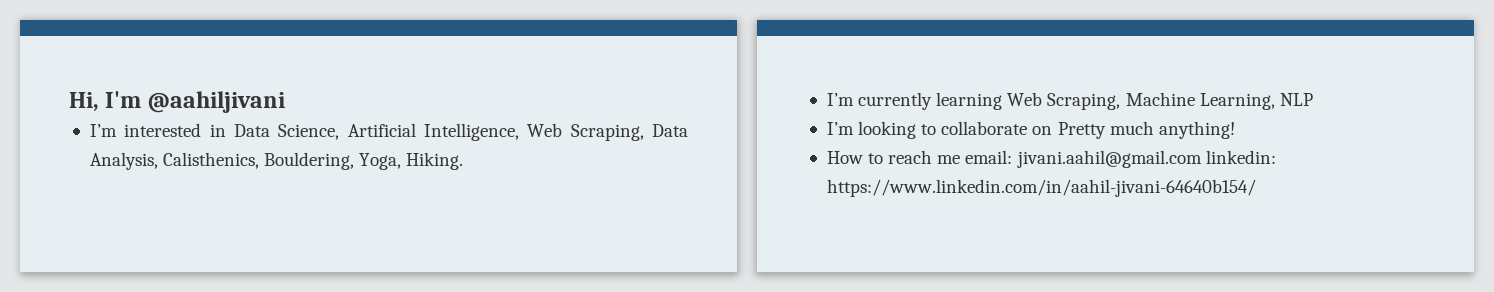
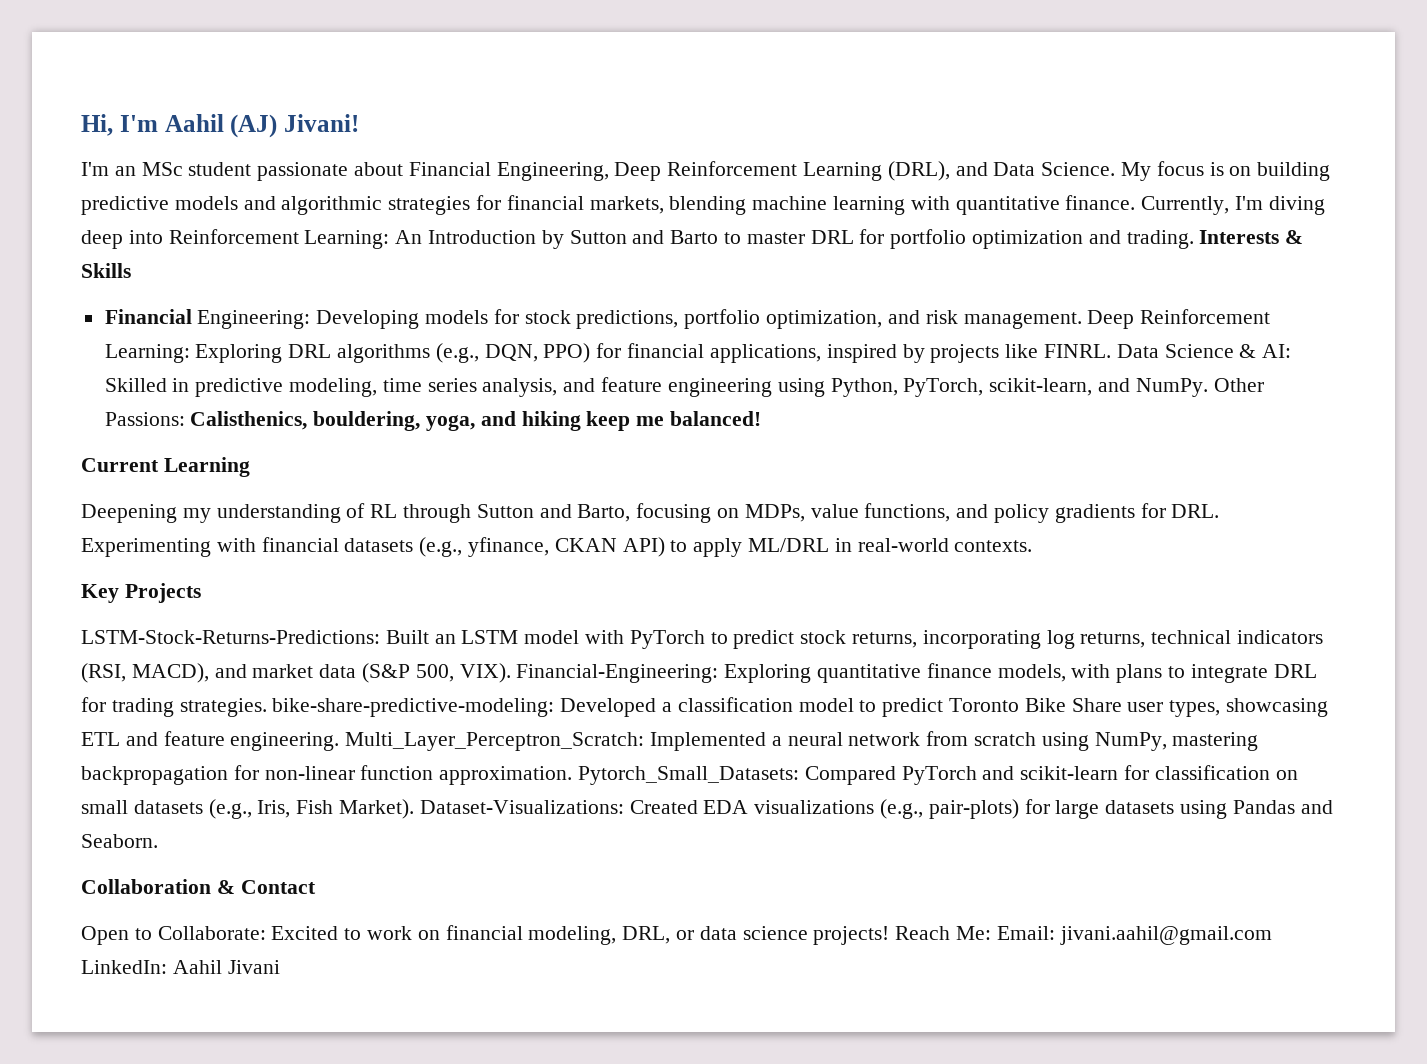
[147,91,286,113] [89,123,688,141] [89,152,464,170] [826,92,1313,110] [826,121,1235,139] [826,150,1276,168] [826,179,1256,197] @aahiljivani // I’m interested in Data Science, Artificial Intelligence, Web Scraping, Data Analysis, Calisthenics, Bouldering, Yoga, Hiking. // I’m currently learning Web Scraping, Machine Learning, NLP // I’m looking to collaborate on Pretty much anything! // How to reach me email: jivani.aahil@gmail.com linkedin: https://www.linkedin.com/in/aahil-jivani-64640b154/ -> [164,114,359,138] [81,161,1331,181] [81,195,1325,215] [81,229,1304,249] [81,263,131,278] [104,309,1271,329] [104,343,1292,363] [104,377,1264,397] [104,411,762,431] [81,457,250,477] [81,503,1220,523] [81,537,1033,557] [81,583,201,603] [81,630,1324,649] [81,663,1317,683] [81,697,1329,717] [81,731,1259,751] [81,765,1298,785] [81,799,1333,819] [81,834,158,848] [81,879,316,894] [81,925,1272,945] [81,960,280,974] Aahil (AJ) Jivani! // I'm an MSc student passionate about Financial Engineering, Deep Reinforcement Learning (DRL), and Data Science. My focus is on building predictive models and algorithmic strategies for financial markets, blending machine learning with quantitative finance. Currently, I'm diving deep into Reinforcement Learning: An Introduction by Sutton and Barto to master DRL for portfolio optimization and trading. Interests & Skills // Financial Engineering: Developing models for stock predictions, portfolio optimization, and risk management. Deep Reinforcement Learning: Exploring DRL algorithms (e.g., DQN, PPO) for financial applications, inspired by projects like FINRL. Data Science & AI: Skilled in predictive modeling, time series analysis, and feature engineering using Python, PyTorch, scikit-learn, and NumPy. Other Passions: Calisthenics, bouldering, yoga, and hiking keep me balanced! // Current Learning // Deepening my understanding of RL through Sutton and Barto, focusing on MDPs, value functions, and policy gradients for DRL. Experimenting with financial datasets (e.g., yfinance, CKAN API) to apply ML/DRL in real-world contexts. // Key Projects // LSTM-Stock-Returns-Predictions: Built an LSTM model with PyTorch to predict stock returns, incorporating log returns, technical indicators (RSI, MACD), and market data (S&P 500, VIX). Financial-Engineering: Exploring quantitative finance models, with plans to integrate DRL for trading strategies. bike-share-predictive-modeling: Developed a classification model to predict Toronto Bike Share user types, showcasing ETL and feature engineering. Multi_Layer_Perceptron_Scratch: Implemented a neural network from scratch using NumPy, mastering backpropagation for non-linear function approximation. Pytorch_Small_Datasets: Compared PyTorch and scikit-learn for classification on small datasets (e.g., Iris, Fish Market). Dataset-Visualizations: Created EDA visualizations (e.g., pair-plots) for large datasets using Pandas and Seaborn. // Collaboration & Contact // Open to Collaborate: Excited to work on financial modeling, DRL, or data science projects! Reach Me: Email: jivani.aahil@gmail.com LinkedIn: Aahil Jivani

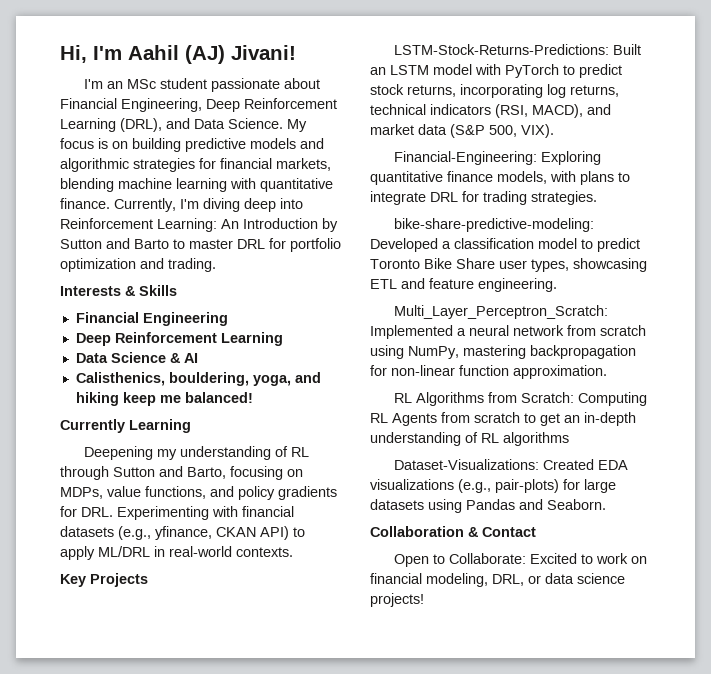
(1194, 239) none -> (216, 265) //
[197,309,1271,329] [104,343,1292,363] [104,377,1264,397] [104,412,185,426] Engineering: Developing models for stock predictions, portfolio optimization, and risk management. Deep Reinforcement Learning: Exploring DRL algorithms (e.g., DQN, PPO) for financial applications, inspired by projects like FINRL. Data Science & AI: Skilled in predictive modeling, time series analysis, and feature engineering using Python, PyTorch, scikit-learn, and NumPy. Other Passions: -> [142,312,228,326] [75,332,283,346] [75,352,198,363] Engineering // Deep Reinforcement Learning // Data Science & AI //
[81,458,159,472] Current -> [60,419,125,433] Currently
(511, 673) none -> (554, 131) //
(267, 707) none -> (597, 198) //
(340, 741) none -> (557, 285) //
[578,765,1298,785] [81,799,415,819] Pytorch_Small_Datasets: Compared PyTorch and scikit-learn for classification on small datasets (e.g., Iris, Fish Market). -> [394,392,648,406] [370,412,636,426] [370,432,569,446] // RL Algorithms from Scratch: Computing RL Agents from scratch to get an in-depth understanding of RL algorithms //
[895,926,1272,945] [81,960,280,974] Reach Me: Email: jivani.aahil@gmail.com LinkedIn: Aahil Jivani -> (424, 600) none

